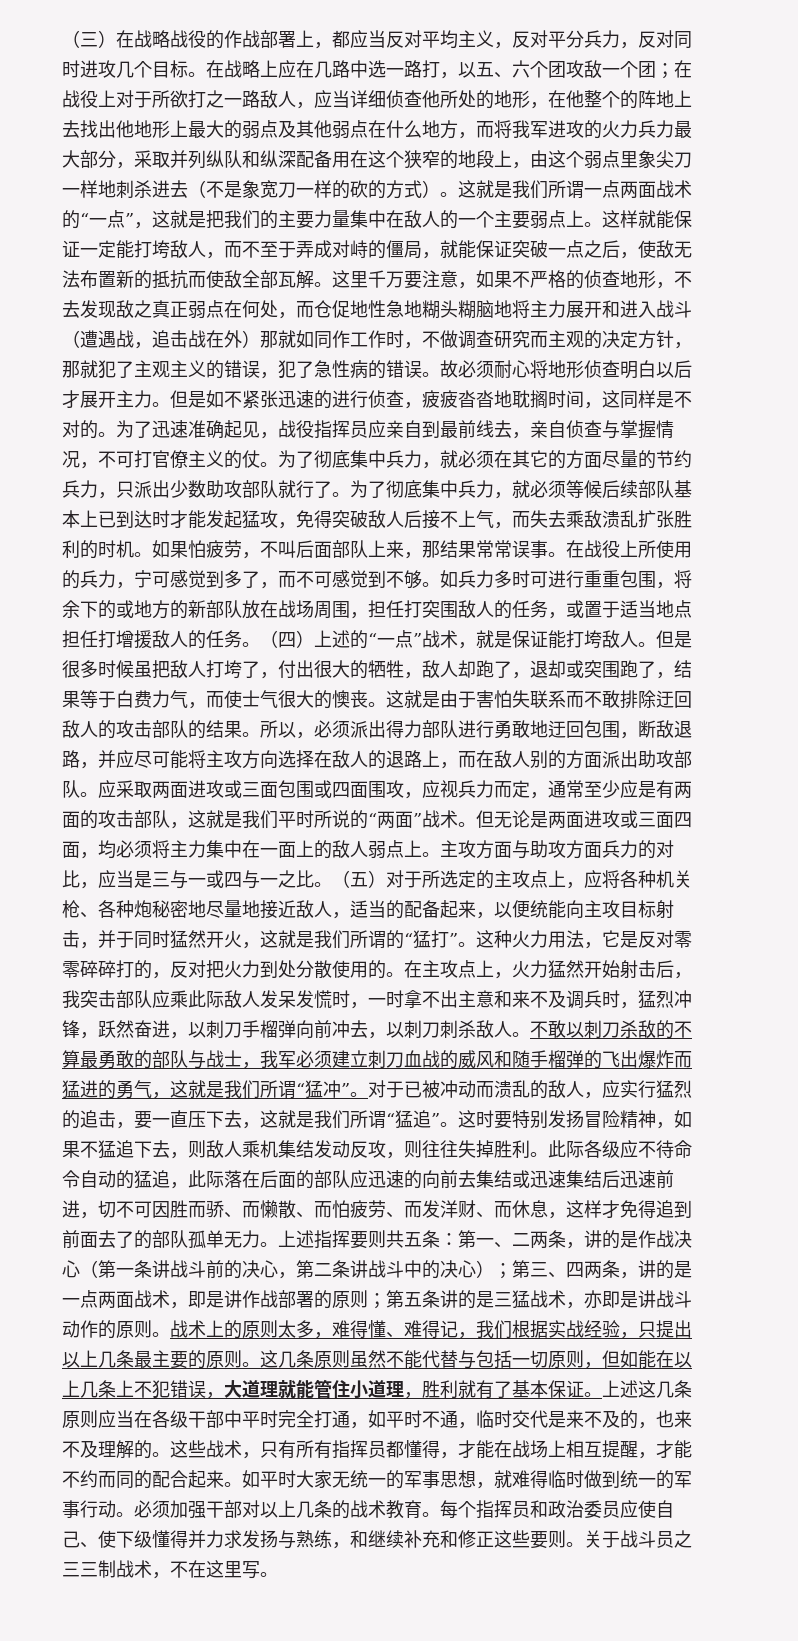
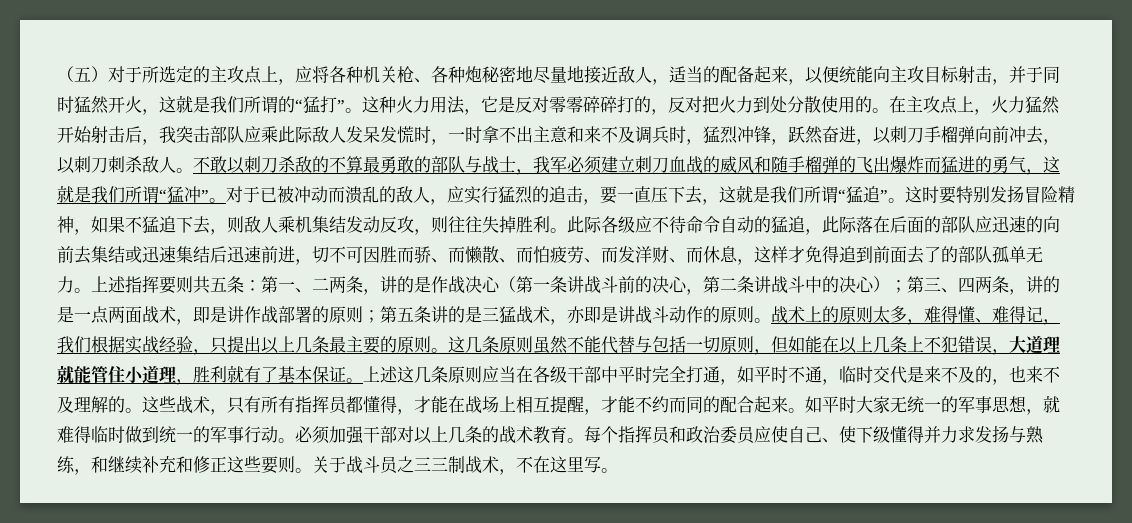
[62,30,692,49] [62,60,692,79] [62,90,692,109] [62,120,692,139] [62,150,692,169] [62,180,692,199] [62,210,692,229] [62,240,692,259] [62,270,692,289] [62,300,692,319] [62,330,692,349] [62,360,692,379] [62,390,692,409] [62,420,674,439] [62,450,692,469] [62,480,692,499] [62,510,692,529] [62,540,692,559] [62,570,692,589] [62,600,692,619] [62,630,692,649] [62,660,692,679] [62,690,692,709] [62,720,692,739] [62,750,692,769] [62,780,692,799] [62,810,692,829] [62,840,674,859] [62,870,350,889] （三）在战略战役的作战部署上，都应当反对平均主义，反对平分兵力，反对同时进攻几个目标。在战略上应在几路中选一路打，以五、六个团攻敌一个团；在战役上对于所欲打之一路敌人，应当详细侦查他所处的地形，在他整个的阵地上去找出他地形上最大的弱点及其他弱点在什么地方，而将我军进攻的火力兵力最大部分，采取并列纵队和纵深配备用在这个狭窄的地段上，由这个弱点里象尖刀一样地刺杀进去（不是象宽刀一样的砍的方式）。这就是我们所谓一点两面战术的“一点”，这就是把我们的主要力量集中在敌人的一个主要弱点上。这样就能保证一定能打垮敌人，而不至于弄成对峙的僵局，就能保证突破一点之后，使敌无法布置新的抵抗而使敌全部瓦解。这里千万要注意，如果不严格的侦查地形，不去发现敌之真正弱点在何处，而仓促地性急地糊头糊脑地将主力展开和进入战斗（遭遇战，追击战在外）那就如同作工作时，不做调查研究而主观的决定方针，那就犯了主观主义的错误，犯了急性病的错误。故必须耐心将地形侦查明白以后才展开主力。但是如不紧张迅速的进行侦查，疲疲沓沓地耽搁时间，这同样是不对的。为了迅速准确起见，战役指挥员应亲自到最前线去，亲自侦查与掌握情况，不可打官僚主义的仗。为了彻底集中兵力，就必须在其它的方面尽量的节约兵力，只派出少数助攻部队就行了。为了彻底集中兵力，就必须等候后续部队基本上已到达时才能发起猛攻，免得突破敌人后接不上气，而失去乘敌溃乱扩张胜利的时机。如果怕疲劳，不叫后面部队上来，那结果常常误事。在战役上所使用的兵力，宁可感觉到多了，而不可感觉到不够。如兵力多时可进行重重包围，将余下的或地方的新部队放在战场周围，担任打突围敌人的任务，或置于适当地点担任打增援敌人的任务。（四）上述的“一点”战术，就是保证能打垮敌人。但是很多时候虽把敌人打垮了，付出很大的牺牲，敌人却跑了，退却或突围跑了，结果等于白费力气，而使士气很大的懊丧。这就是由于害怕失联系而不敢排除迂回敌人的攻击部队的结果。所以，必须派出得力部队进行勇敢地迂回包围，断敌退路，并应尽可能将主攻方向选择在敌人的退路上，而在敌人别的方面派出助攻部队。应采取两面进攻或三面包围或四面围攻，应视兵力而定，通常至少应是有两面的攻击部队，这就是我们平时所说的“两面”战术。但无论是两面进攻或三面四面，均必须将主力集中在一面上的敌人弱点上。主攻方面与助攻方面兵力的对比，应当是三与一或四与一之比。（ -> [57,66,74,82] （

